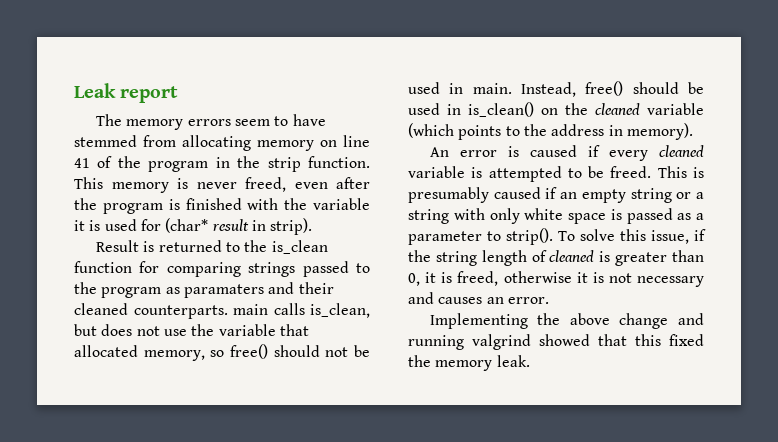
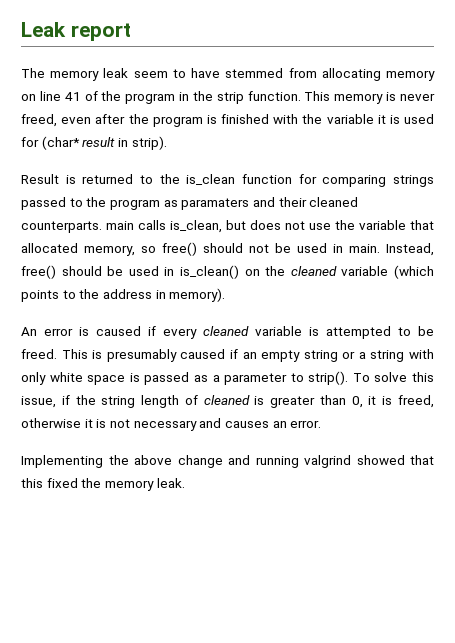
[187,119,231,126] errors -> [103,68,129,78] leak

